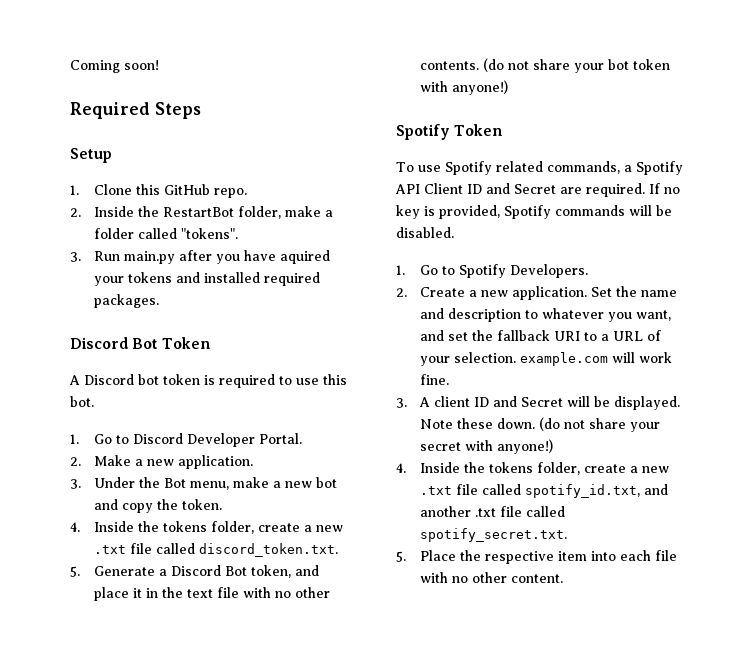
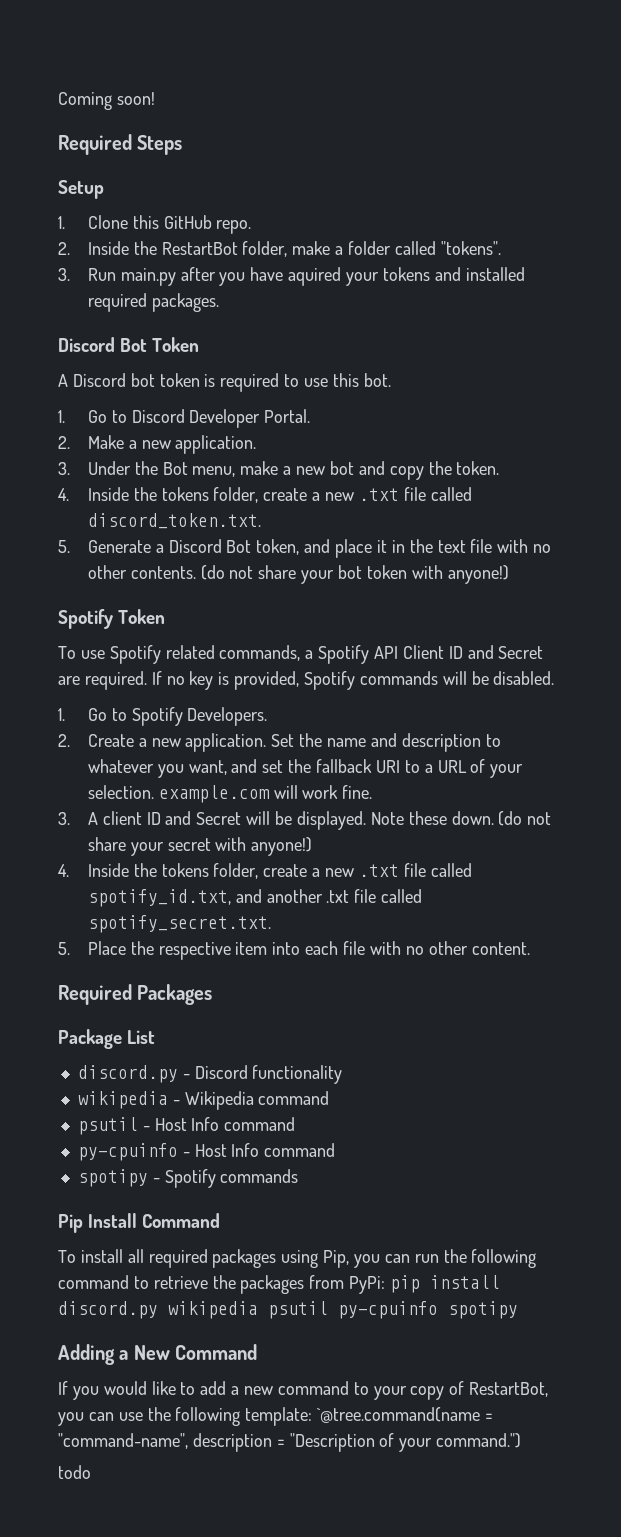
(564, 578) none -> [58,984,213,1005] [58,1029,156,1049] [77,1065,343,1084] [77,1091,330,1110] [77,1117,296,1135] [77,1143,336,1161] [77,1169,299,1188] [58,1213,221,1233] [58,1249,537,1268] [58,1275,501,1294] [58,1301,518,1319] [58,1344,258,1365] [58,1381,549,1400] [58,1407,494,1426] [58,1433,522,1452] [58,1465,91,1479] // Required Packages // Package List // discord.py - Discord functionality // wikipedia - Wikipedia command // psutil - Host Info command // py-cpuinfo - Host Info command // spotipy - Spotify commands // Pip Install Command // To install all required packages using Pip, you can run the following command to retrieve the packages from PyPi: pip install discord.py wikipedia psutil py-cpuinfo spotipy // Adding a New Command // If you would like to add a new command to your copy of RestartBot, you can use the following template: `@tree.command(name = "command-name", description = "Description of your command.") // todo

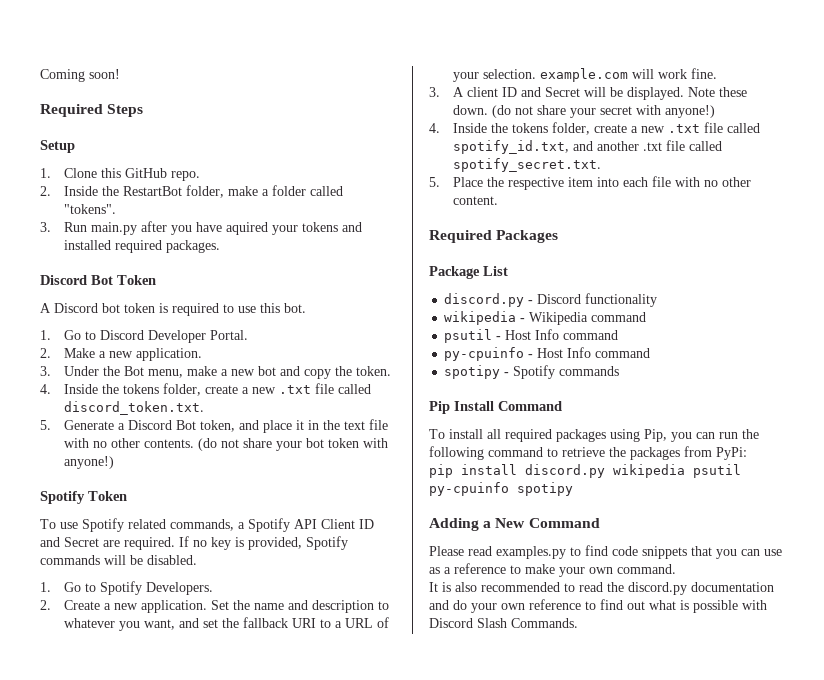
(386, 1285) none -> (747, 453) //
[58,1381,549,1400] [58,1407,494,1426] [58,1433,522,1452] [58,1465,91,1479] If you would like to add a new command to your copy of RestartBot, you can use the following template: `@tree.command(name = "command-name", description = "Description of your command.") // todo -> [429,545,782,559] [429,563,676,577] [429,582,774,595] [429,599,767,613] [429,618,578,628] Please read examples.py to find code snippets that you can use as a reference to make your own command. // It is also recommended to read the discord.py documentation and do your own reference to find out what is possible with Discord Slash Commands.

